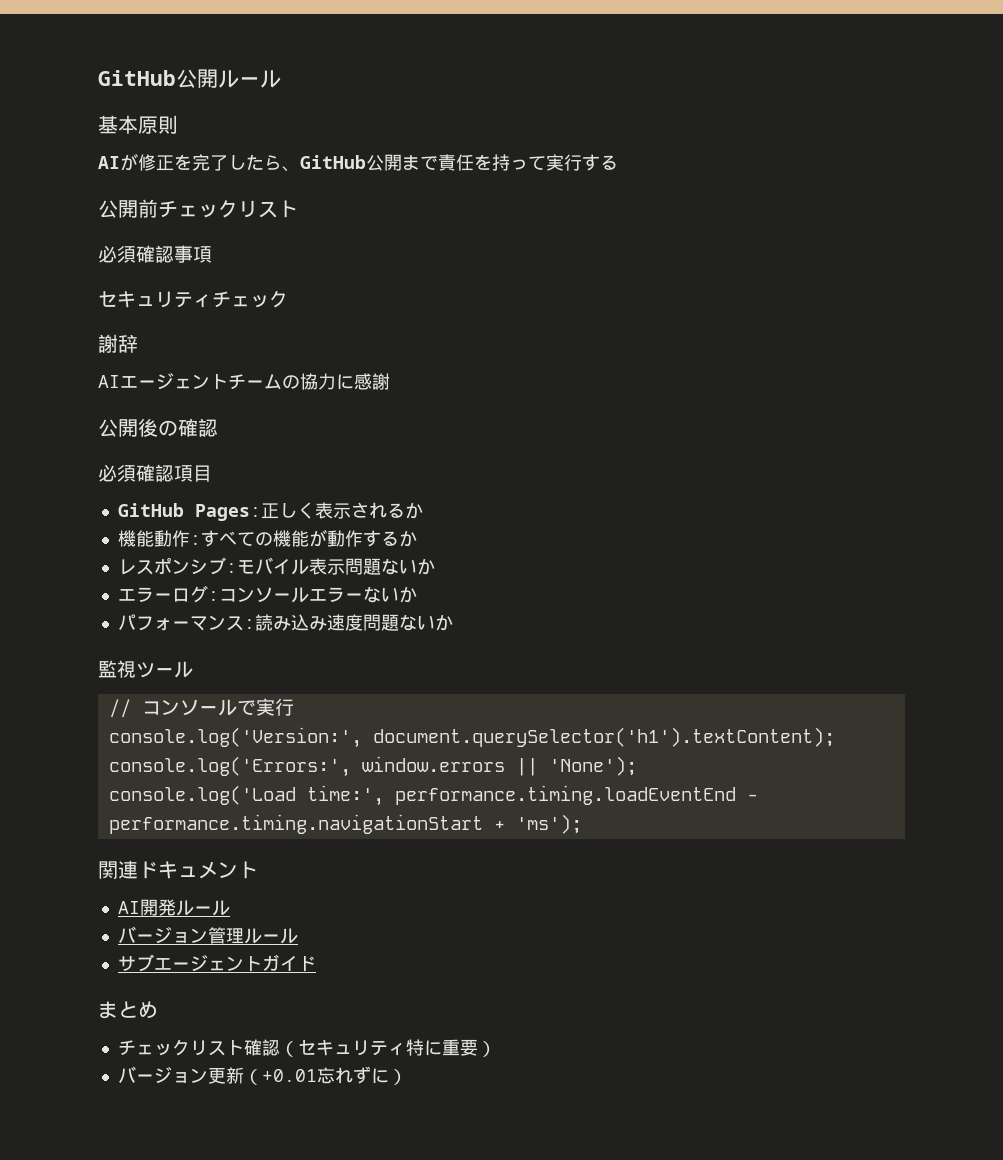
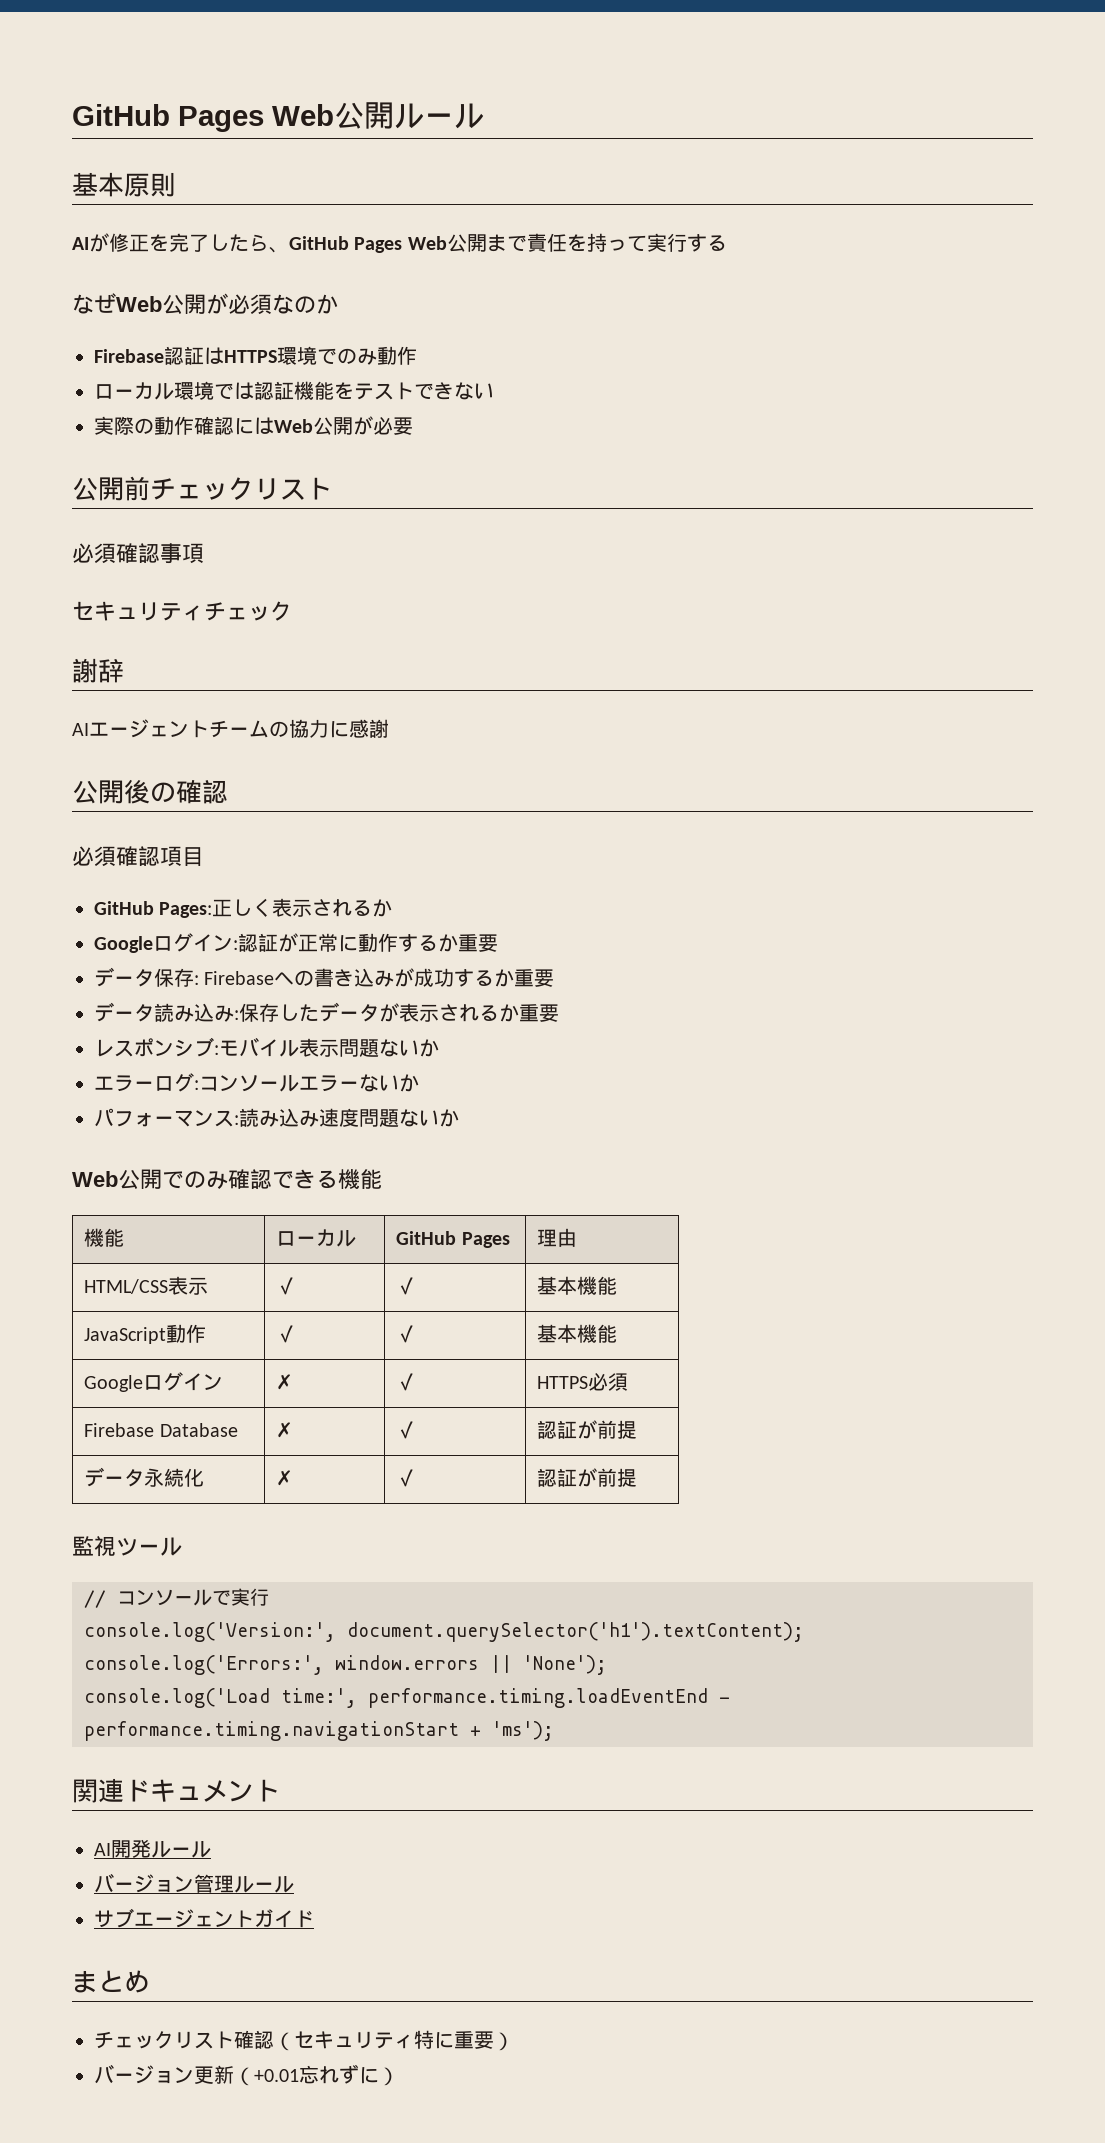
[98,70,176,86] GitHub -> [72,104,334,132] GitHub Pages Web
(366, 162) none -> [354,236,447,253] Pages Web
(618, 162) none -> [72,293,338,315] [94,346,417,365] [94,381,494,400] [94,416,413,435] // なぜWeb公開が必須なのか // Firebase認証はHTTPS環境でのみ動作 // ローカル環境では認証機能をテストできない // 実際の動作確認にはWeb公開が必要
[117,529,417,547] 機能動作:すべての機能が動作するか -> [94,933,498,953] [94,967,555,987] [94,1002,559,1022] Googleログイン:認証が正常に動作するか重要 // データ保存: Firebaseへの書き込みが成功するか重要 // データ読み込み:保存したデータが表示されるか重要
(453, 622) none -> [72,1169,382,1189] [84,1228,125,1247] [276,1229,357,1247] [396,1231,510,1248] [537,1228,578,1247] [84,1276,209,1295] [276,1277,297,1295] [396,1277,417,1295] [537,1276,618,1295] [84,1324,207,1344] [276,1325,297,1343] [396,1325,417,1343] [537,1324,618,1343] [84,1372,224,1392] [276,1374,294,1390] [396,1373,417,1391] [537,1373,629,1391] [84,1423,238,1437] [276,1422,294,1438] [396,1421,417,1439] [537,1420,638,1439] [84,1467,205,1487] [276,1470,294,1486] [396,1469,417,1487] [537,1468,638,1487] // Web公開でのみ確認できる機能 // 機能 | ローカル | GitHub Pages | 理由 // HTML/CSS表示 | ✓ | ✓ | 基本機能 // JavaScript動作 | ✓ | ✓ | 基本機能 // Googleログイン | ✗ | ✓ | HTTPS必須 // Firebase Database | ✗ | ✓ | 認証が前提 // データ永続化 | ✗ | ✓ | 認証が前提

